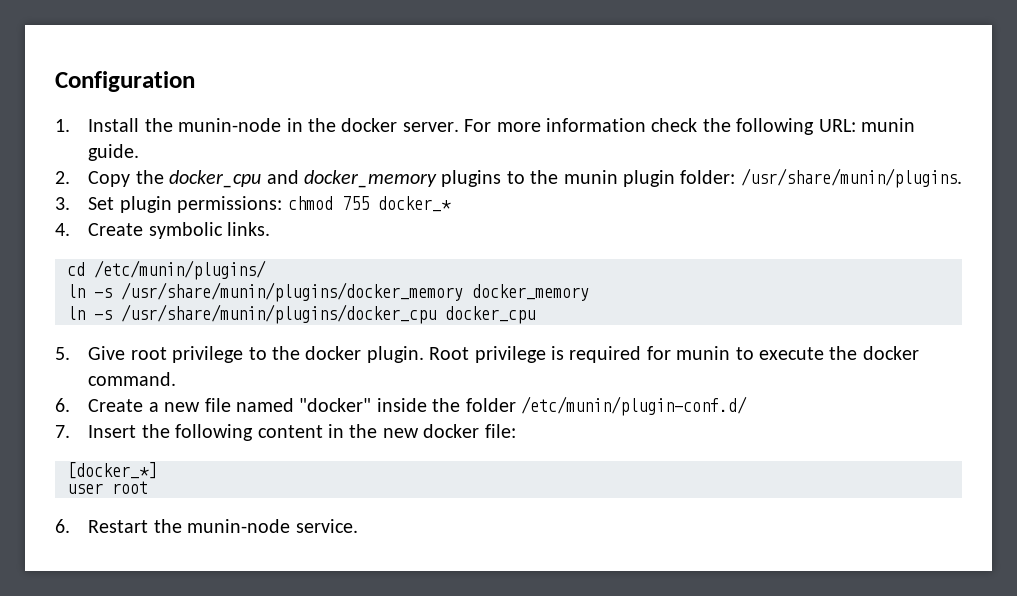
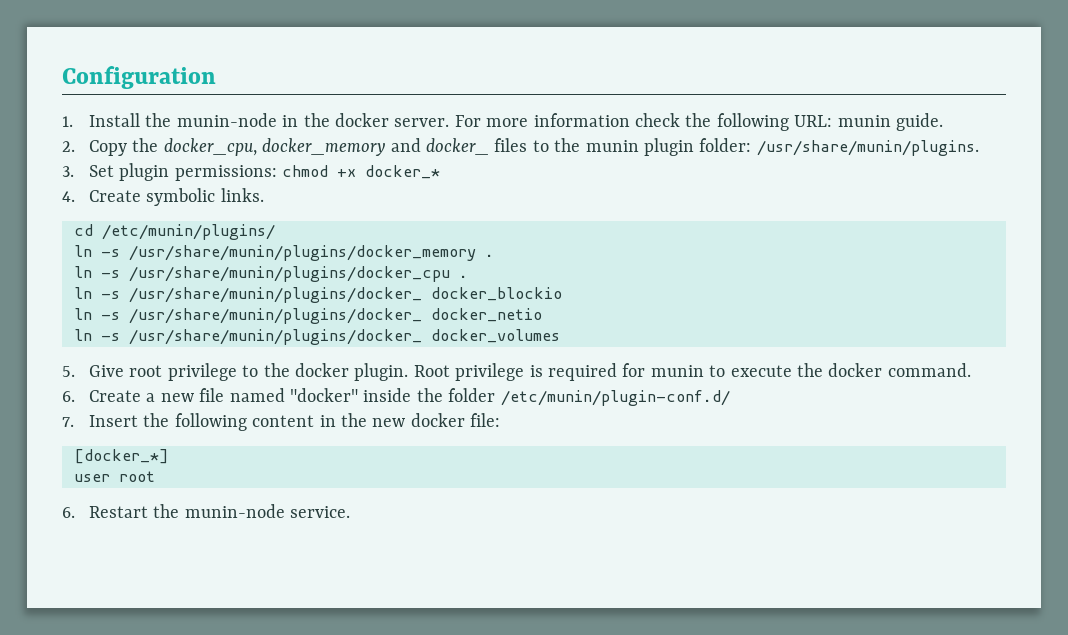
[169,170,502,188] docker_cpu and docker_memory plugins -> [163,138,528,156] docker_cpu, docker_memory and docker_ files
[341,196,369,210] 755 -> [337,169,357,177] +x
[472,284,589,301] docker_memory -> [485,254,494,257] .
[445,306,535,324] docker_cpu -> [459,275,468,278] [74,287,562,303] [74,308,542,324] [74,329,560,345] . // ln -s /usr/share/munin/plugins/docker_ docker_blockio // ln -s /usr/share/munin/plugins/docker_ docker_netio // ln -s /usr/share/munin/plugins/docker_ docker_volumes

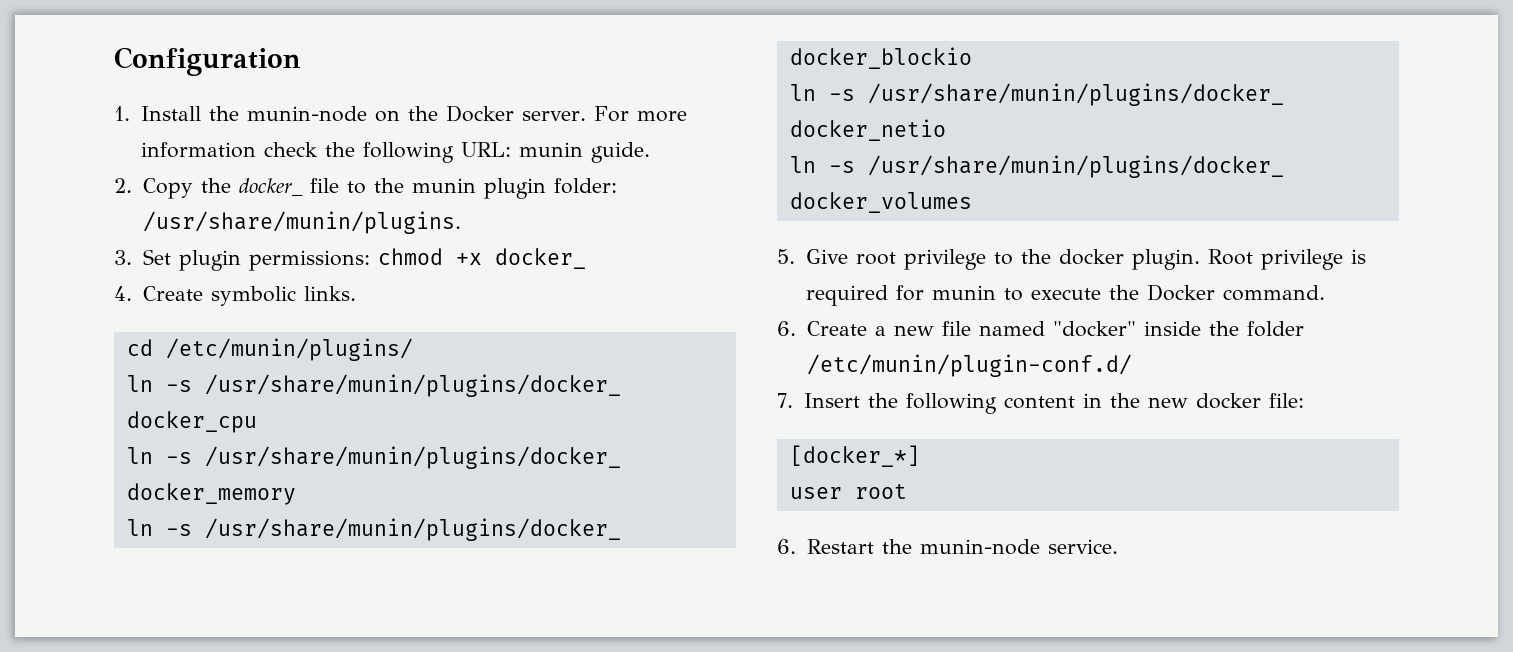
[282,113,390,127] in the docker -> [374,105,514,122] on the Docker
[163,138,528,156] docker_cpu, docker_memory and docker_ files -> [238,178,339,196] docker_ file
[365,165,441,179] docker_* -> [494,248,586,269] docker_
[129,245,494,261] [74,266,468,282] /usr/share/munin/plugins/docker_memory . // ln -s /usr/share/munin/plugins/docker_cpu . -> [204,374,621,397] [126,411,257,433] [126,446,621,469] [126,483,296,505] /usr/share/munin/plugins/docker_ docker_cpu // ln -s /usr/share/munin/plugins/docker_ docker_memory
[828,363,883,377] docker -> [1146,284,1215,301] Docker

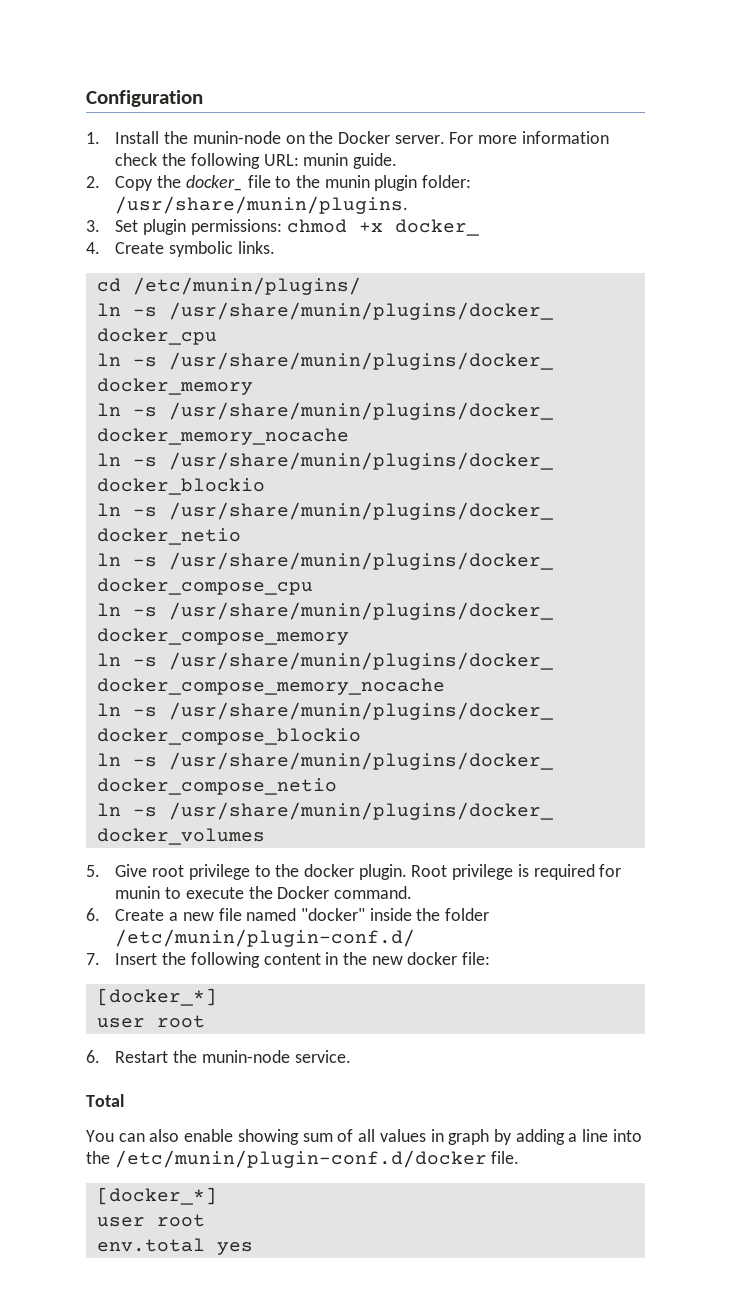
(296, 494) none -> [96,402,553,420] [96,428,349,445] // ln -s /usr/share/munin/plugins/docker_ docker_memory_nocache
(946, 130) none -> [96,552,553,570] [96,578,313,595] [96,602,553,620] [96,628,349,645] [96,652,553,670] [96,678,445,695] [96,702,553,720] [96,728,361,745] [96,752,553,770] [96,778,337,795] // ln -s /usr/share/munin/plugins/docker_ docker_compose_cpu // ln -s /usr/share/munin/plugins/docker_ docker_compose_memory // ln -s /usr/share/munin/plugins/docker_ docker_compose_memory_nocache // ln -s /usr/share/munin/plugins/docker_ docker_compose_blockio // ln -s /usr/share/munin/plugins/docker_ docker_compose_netio
(1118, 546) none -> [86,1094,124,1107] [86,1129,642,1145] [86,1150,520,1168] [96,1187,217,1205] [96,1214,205,1227] [96,1238,253,1255] // Total // You can also enable showing sum of all values in graph by adding a line into the /etc/munin/plugin-conf.d/docker file. // [docker_*] // user root // env.total yes

